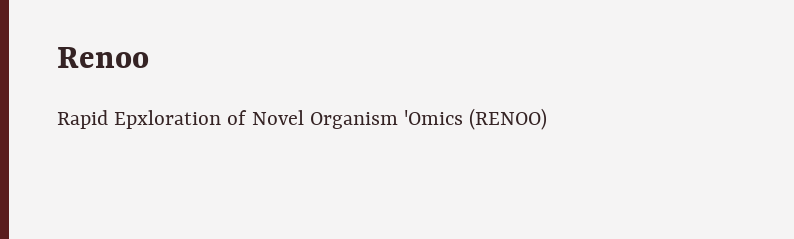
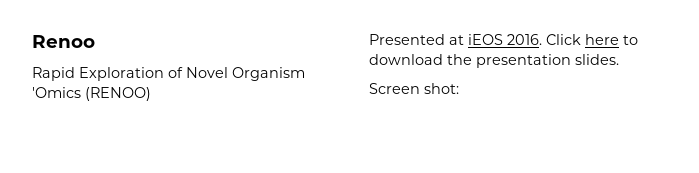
[114,110,222,129] Epxloration -> [79,67,164,81] Exploration
(548, 119) none -> [369,34,638,45] [369,54,619,68] [369,83,459,94] // Presented at iEOS 2016. Click here to download the presentation slides. // Screen shot:

